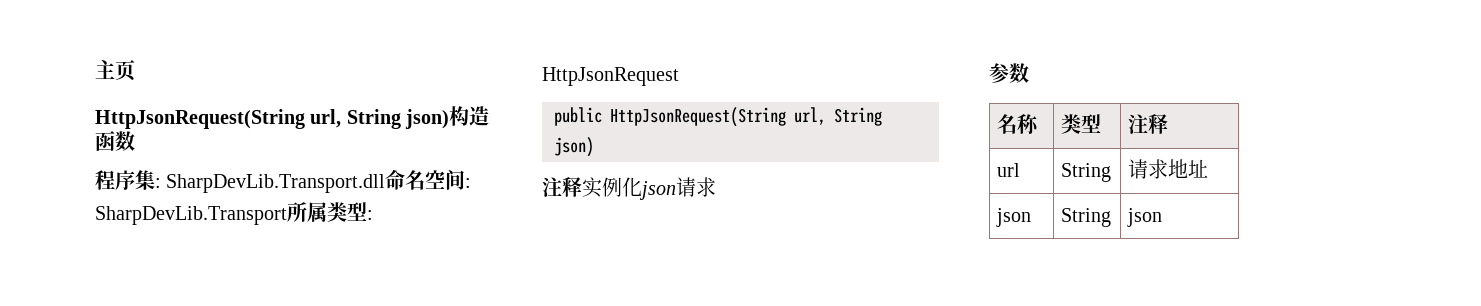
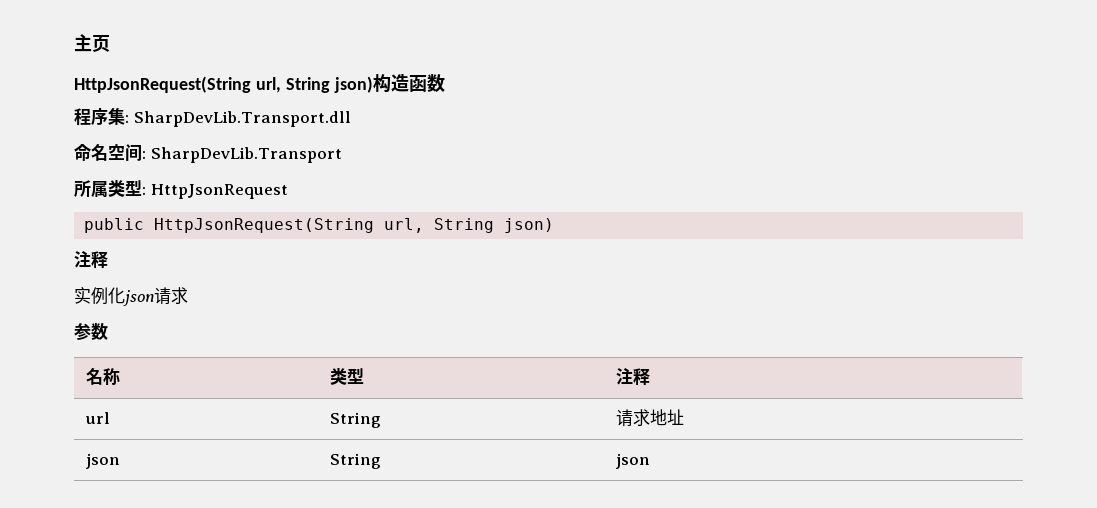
(386, 183) none -> (351, 119) //
(287, 215) none -> (342, 155) //
(582, 187) none -> (108, 260) //

